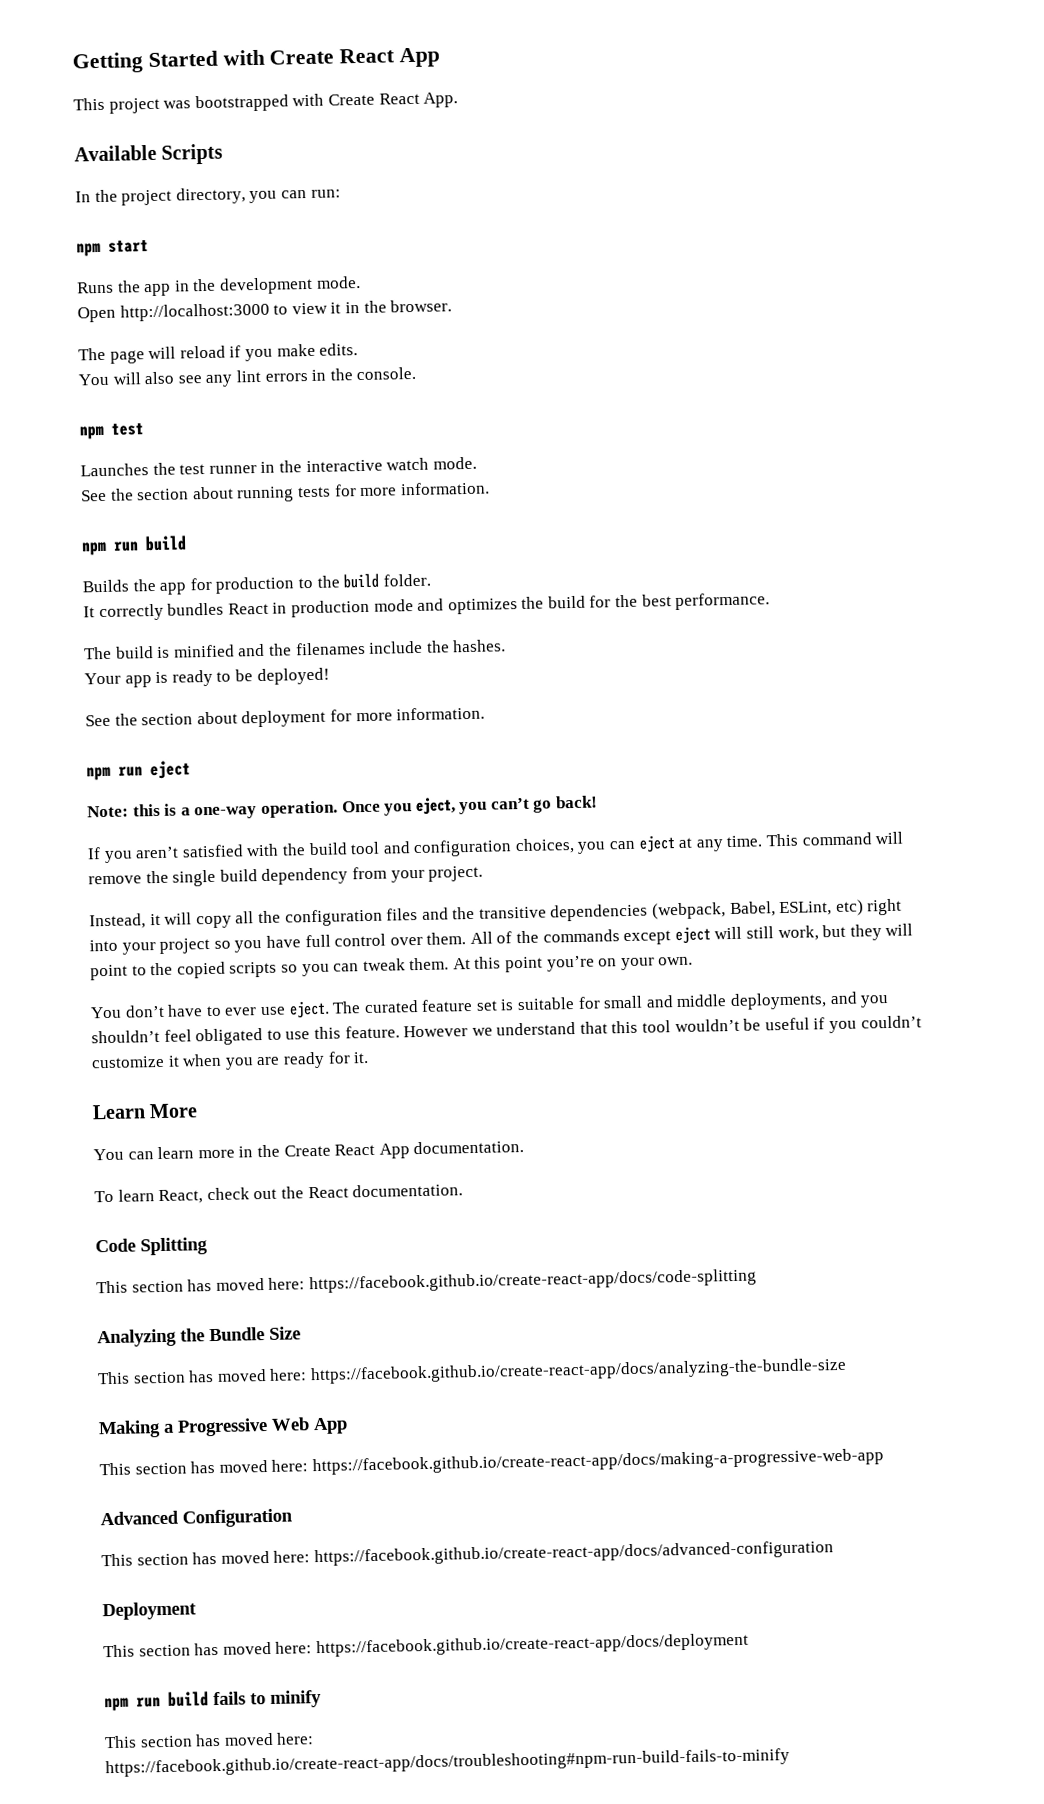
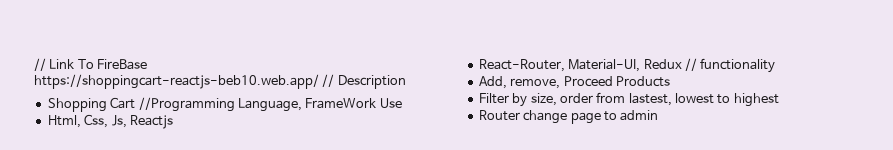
[72,47,441,74] [73,92,459,114] [74,143,224,165] [75,187,341,206] [76,240,149,257] [77,275,361,297] [77,299,453,323] [78,343,359,364] [78,366,417,387] [79,423,144,440] [80,456,477,477] [81,481,490,503] [82,535,187,556] [82,573,431,595] [83,592,771,622] [84,639,507,660] [84,667,330,688] [85,706,486,728] [86,760,191,781] [87,795,599,820] [87,831,904,864] [88,865,484,887] [89,898,903,930] [89,923,914,955] [90,955,694,981] [90,991,890,1019] [91,1015,922,1046] [91,1051,370,1070] [92,1103,199,1120] [93,1139,525,1161] [94,1183,464,1205] [95,1237,208,1256] [96,1268,757,1294] [97,1326,301,1348] [97,1357,847,1385] [98,1417,348,1439] [99,1448,884,1476] [100,1508,293,1528] [101,1540,834,1567] [102,1601,197,1621] [103,1632,749,1658] [104,1690,322,1712] [104,1732,315,1749] [105,1748,790,1778] Getting Started with Create React App // This project was bootstrapped with Create React App. // Available Scripts // In the project directory, you can run: // npm start // Runs the app in the development mode. // Open http://localhost:3000 to view it in the browser. // The page will reload if you make edits. // You will also see any lint errors in the console. // npm test // Launches the test runner in the interactive watch mode. // See the section about running tests for more information. // npm run build // Builds the app for production to the build folder. // It correctly bundles React in production mode and optimizes the build for the best performance. // The build is minified and the filenames include the hashes. // Your app is ready to be deployed! // See the section about deployment for more information. // npm run eject // Note: this is a one-way operation. Once you eject, you can’t go back! // If you aren’t satisfied with the build tool and configuration choices, you can eject at any time. This command will remove the single build dependency from your project. // Instead, it will copy all the configuration files and the transitive dependencies (webpack, Babel, ESLint, etc) right into your project so you have full control over them. All of the commands except eject will still work, but they will point to the copied scripts so you can tweak them. At this point you’re on your own. // You don’t have to ever use eject. The curated feature set is suitable for small and middle deployments, and you shouldn’t feel obligated to use this feature. However we understand that this tool wouldn’t be useful if you couldn’t customize it when you are ready for it. // Learn More // You can learn more in the Create React App documentation. // To learn React, check out the React documentation. // Code Splitting // This section has moved here: https://facebook.github.io/create-react-app/docs/code-splitting // Analyzing the Bundle Size // This section has moved here: https://facebook.github.io/create-react-app/docs/analyzing-the-bundle-size // Making a Progressive Web App // This section has moved here: https://facebook.github.io/create-react-app/docs/making-a-progressive-web-app // Advanced Configuration // This section has moved here: https://facebook.github.io/create-react-app/docs/advanced-configuration // Deployment // This section has moved here: https://facebook.github.io/create-react-app/docs/deployment // npm run build fails to minify // This section has moved here: https://facebook.github.io/create-react-app/docs/troubleshooting#npm-run-build-fails-to-minify -> [34,58,148,71] [34,74,406,89] [47,97,402,112] [47,114,173,129] [478,58,776,73] [478,76,670,89] [478,92,779,107] [478,110,659,124] // Link To FireBase https://shoppingcart-reactjs-beb10.web.app/ // Description // Shopping Cart //Programming Language, FrameWork Use // Html, Css, Js, Reactjs // React-Router, Material-UI, Redux // functionality // Add, remove, Proceed Products // Filter by size, order from lastest, lowest to highest // Router change page to admin

